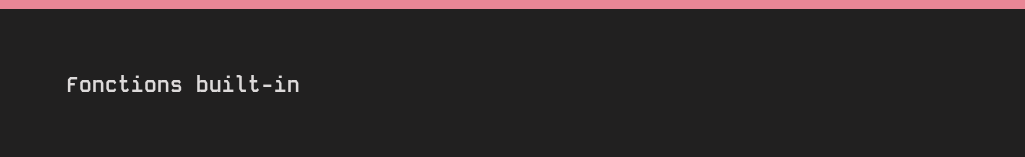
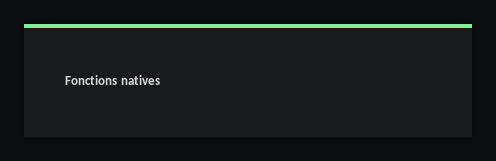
[196,75,300,92] built-in -> [120,75,160,85] natives

